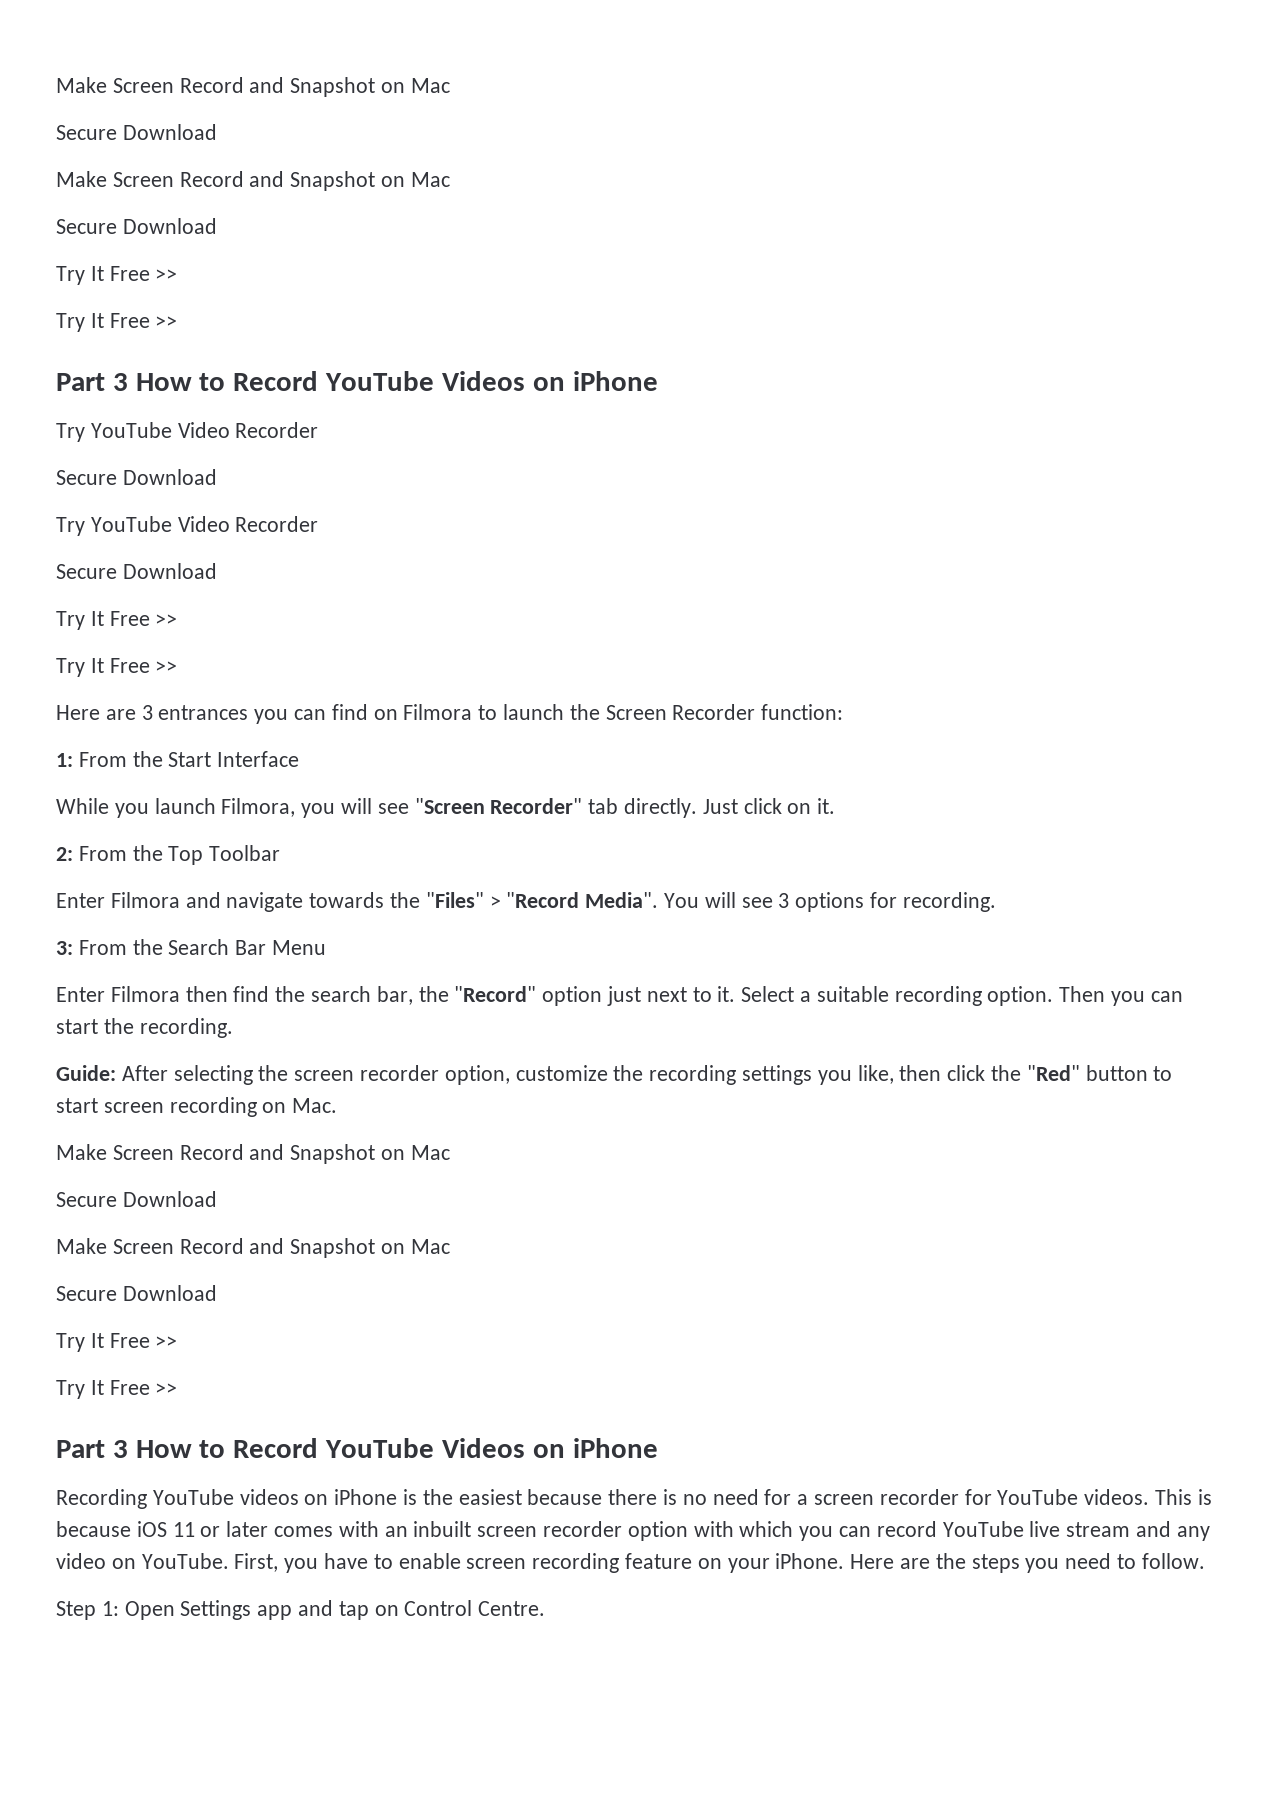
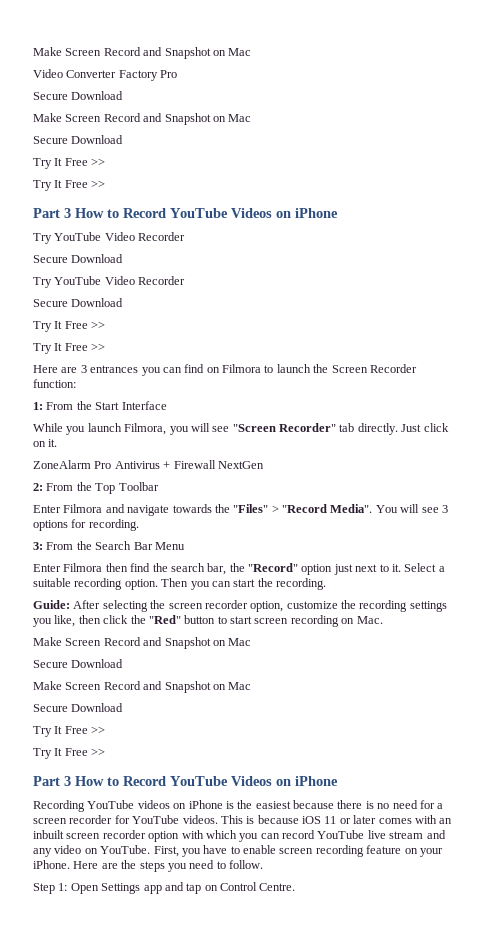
[56,77,450,97] Make Screen Record and Snapshot on Mac -> [33,47,252,59] [33,69,178,81] Make Screen Record and Snapshot on Mac // Video Converter Factory Pro
(836, 806) none -> [33,460,264,469] // ZoneAlarm Pro Antivirus + Firewall NextGen

